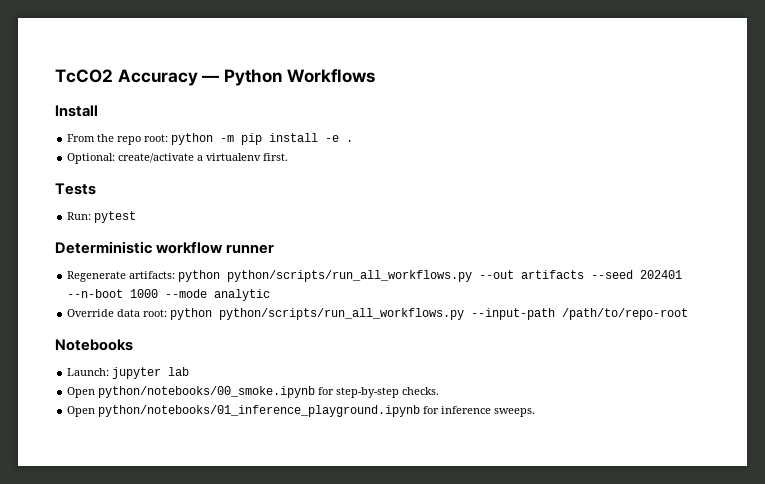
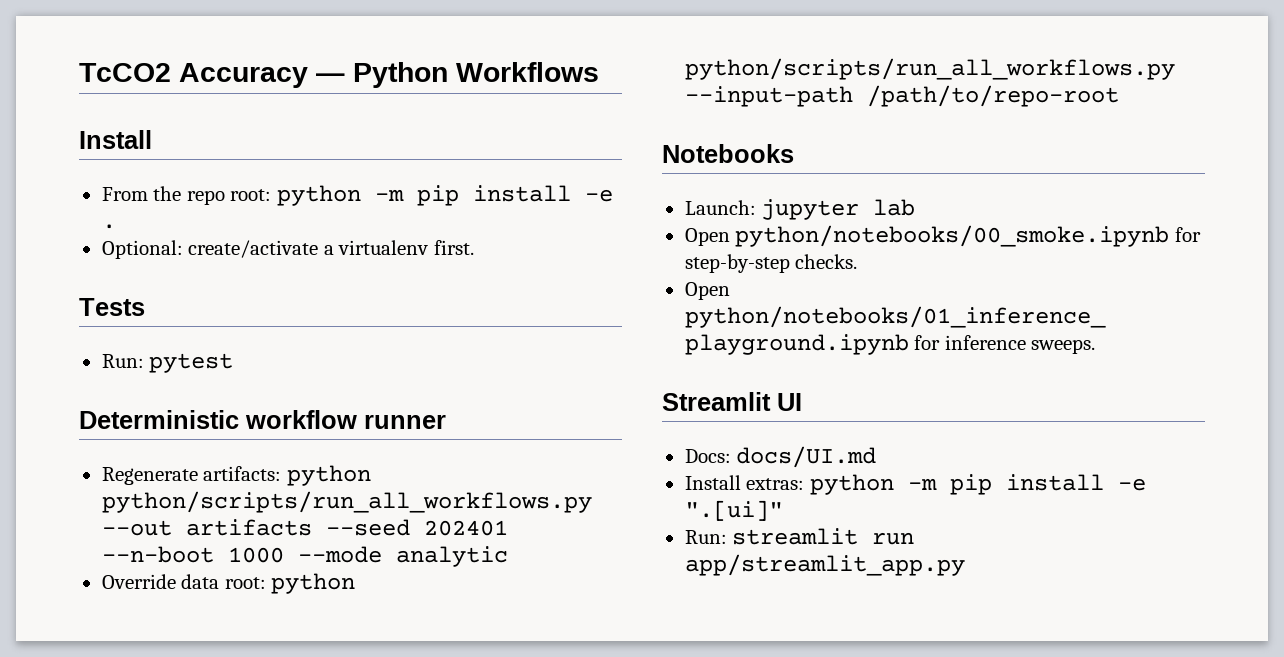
(536, 412) none -> [662,392,802,411] [684,446,877,468] [684,474,1146,495] [684,500,783,521] [684,528,915,545] [684,554,965,576] // Streamlit UI // Docs: docs/UI.md // Install extras: python -m pip install -e ".[ui]" // Run: streamlit run app/streamlit_app.py

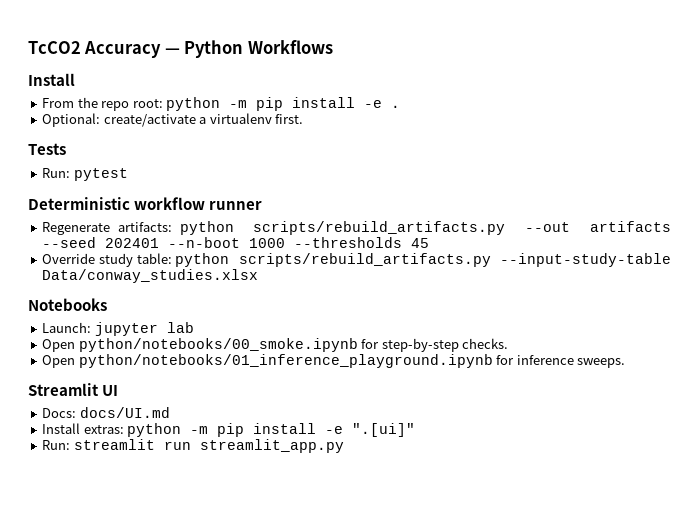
[101,491,592,513] python/scripts/run_all_workflows.py -> [253,221,506,235] scripts/rebuild_artifacts.py
[297,546,508,567] --mode analytic -> [294,237,430,248] --thresholds 45
[181,573,356,594] [684,58,1175,80] [684,85,1119,107] data root: python python/scripts/run_all_workflows.py --input-path /path/to/repo-root -> [98,253,671,267] [42,269,259,283] study table: python scripts/rebuild_artifacts.py --input-study-table Data/conway_studies.xlsx
[684,554,965,576] app/streamlit_app.py -> [199,439,344,453] streamlit_app.py

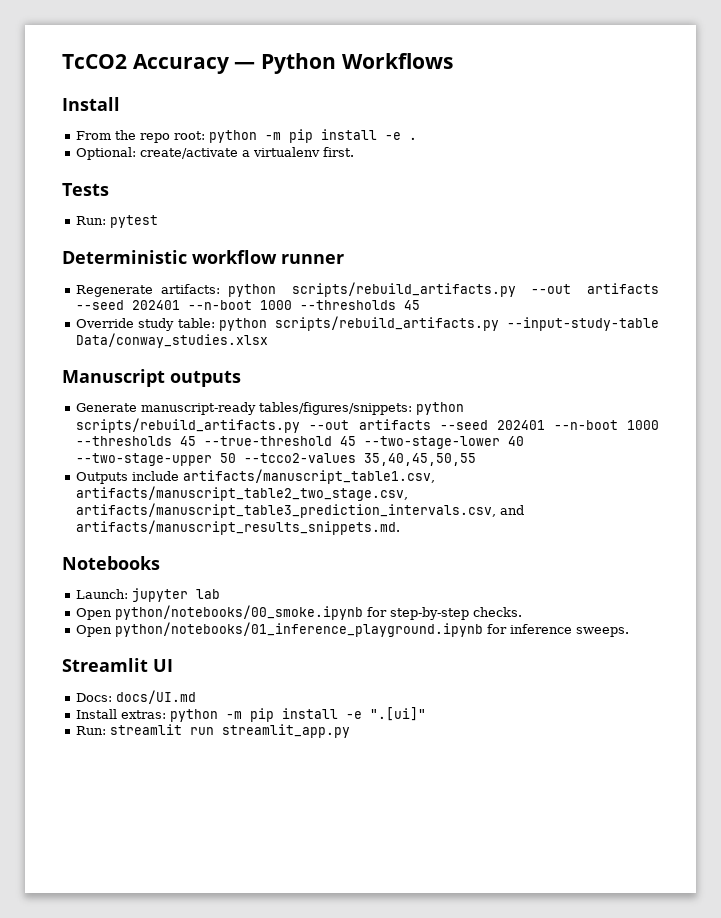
(259, 276) none -> [62,369,241,387] [76,402,465,415] [76,418,660,433] [76,436,525,449] [76,453,477,466] [76,469,436,484] [76,486,409,501] [76,503,525,518] [76,520,401,535] // Manuscript outputs // Generate manuscript-ready tables/figures/snippets: python scripts/rebuild_artifacts.py --out artifacts --seed 202401 --n-boot 1000 --thresholds 45 --true-threshold 45 --two-stage-lower 40 --two-stage-upper 50 --tcco2-values 35,40,45,50,55 // Outputs include artifacts/manuscript_table1.csv, artifacts/manuscript_table2_two_stage.csv, artifacts/manuscript_table3_prediction_intervals.csv, and artifacts/manuscript_results_snippets.md.

